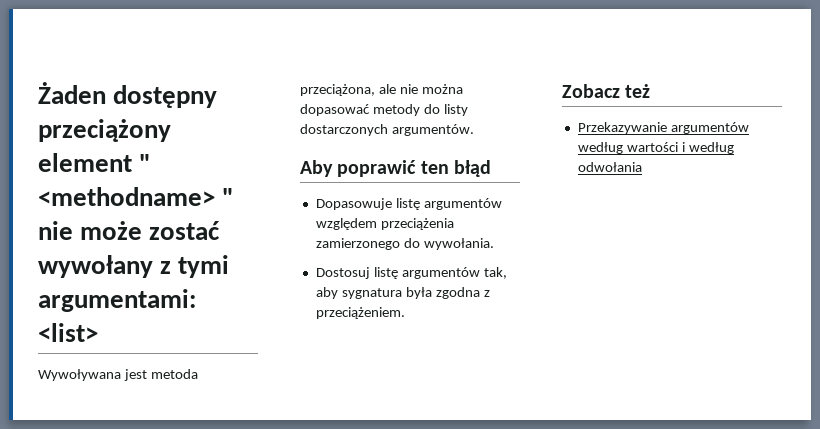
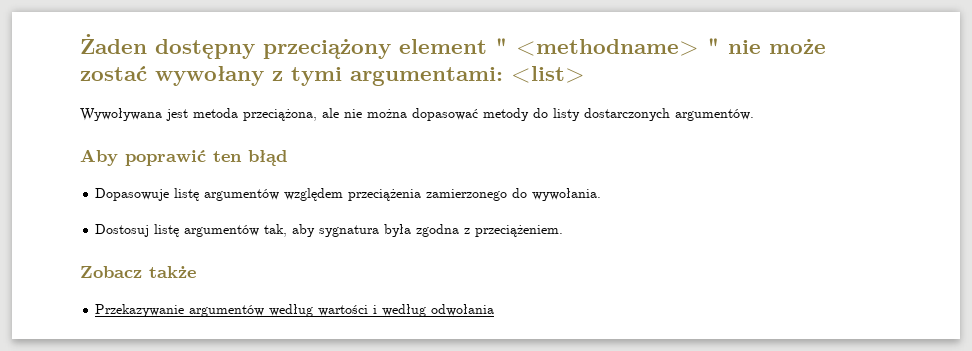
[625,84,651,98] też -> [149,266,196,278] także

